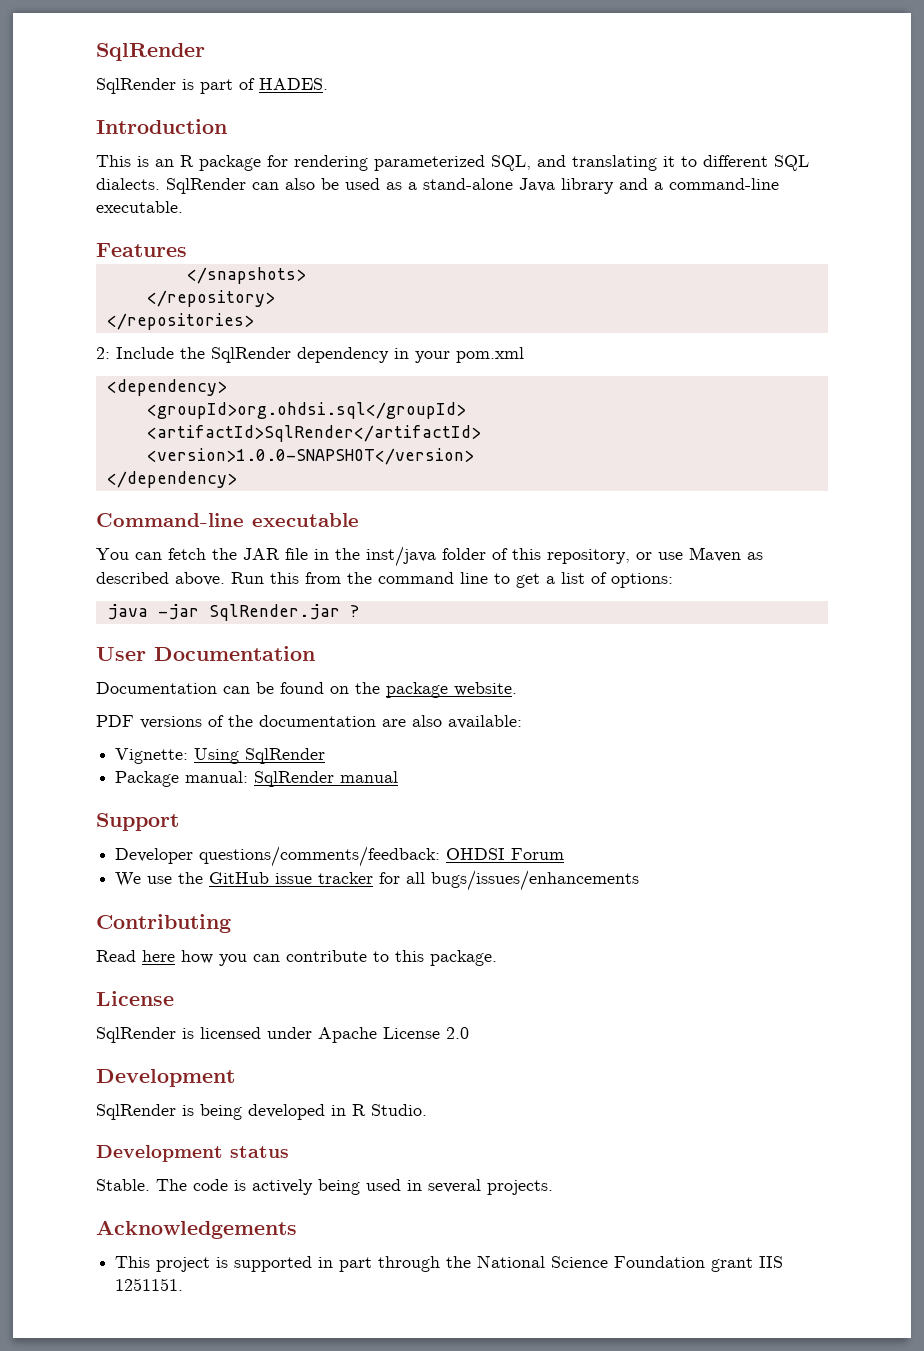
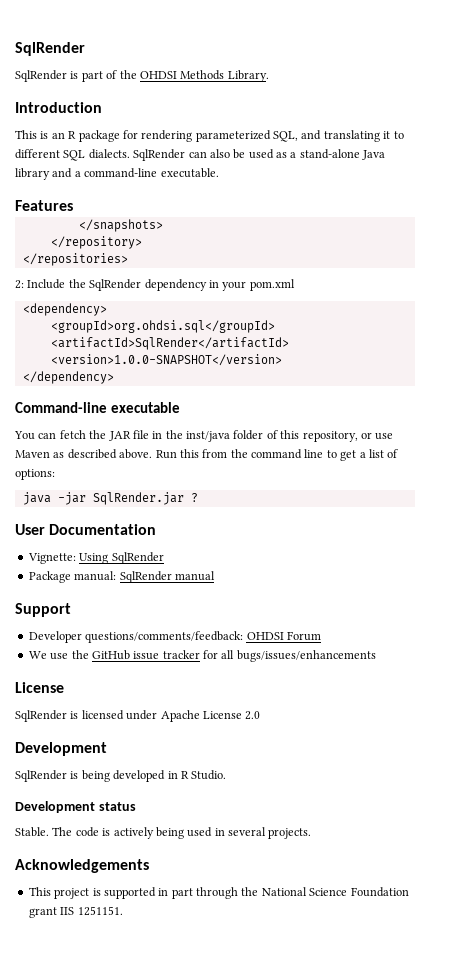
[259,78,328,90] HADES. -> [119,70,269,82] the OHDSI Methods Library.
[96,682,517,698] [96,715,522,729] // Documentation can be found on the package website. // PDF versions of the documentation are also available: -> (157, 529) none
[96,914,231,933] [96,950,497,966] // Contributing // Read here how you can contribute to this package. -> (376, 656) none

